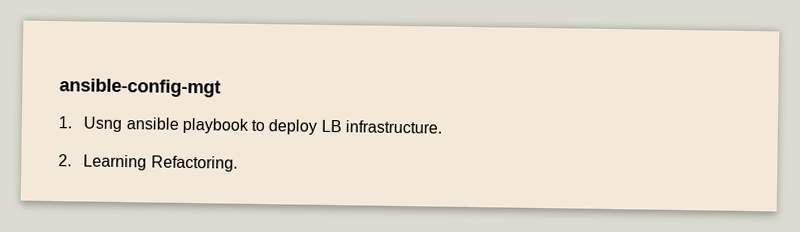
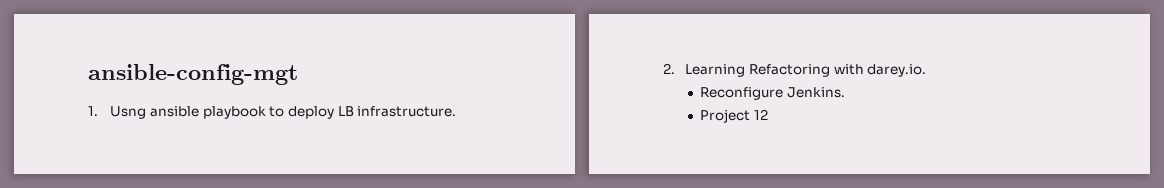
[150,155,238,172] Refactoring. -> [749,64,927,77] [700,87,845,100] [700,109,768,123] Refactoring with darey.io. // Reconfigure Jenkins. // Project 12

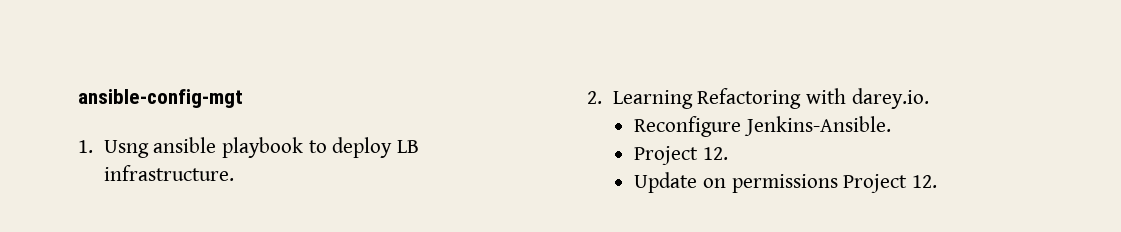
[786,87,845,98] [700,109,768,123] Jenkins. // Project 12 -> [743,116,891,136] [634,146,728,165] [634,172,937,193] Jenkins-Ansible. // Project 12. // Update on permissions Project 12.

